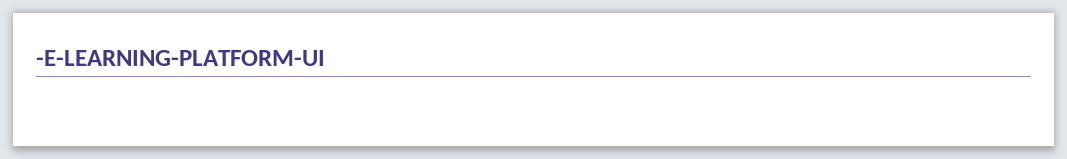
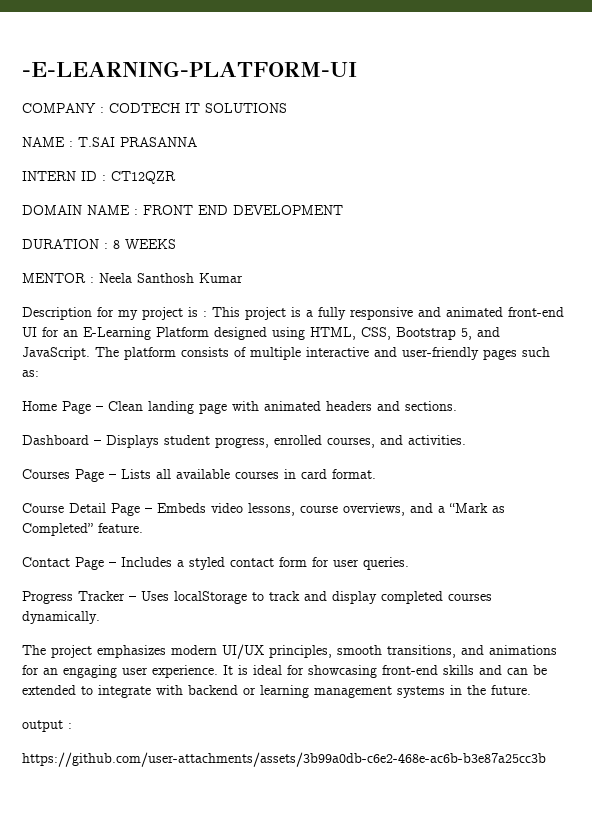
(325, 58) none -> [22,103,287,113] [22,137,197,147] [22,171,176,184] [22,205,343,215] [22,239,176,249] [22,273,243,283] [22,307,564,320] [22,327,500,340] [22,347,550,360] [22,370,39,377] [22,401,457,414] [22,435,466,448] [22,469,376,482] [22,503,505,516] [22,523,143,536] [22,557,409,570] [22,591,492,604] [22,611,100,624] [22,644,557,659] [22,665,547,678] [22,685,531,698] [22,720,72,732] [22,752,546,767] // COMPANY : CODTECH IT SOLUTIONS // NAME : T.SAI PRASANNA // INTERN ID : CT12QZR // DOMAIN NAME : FRONT END DEVELOPMENT // DURATION : 8 WEEKS // MENTOR : Neela Santhosh Kumar // Description for my project is : This project is a fully responsive and animated front-end UI for an E-Learning Platform designed using HTML, CSS, Bootstrap 5, and JavaScript. The platform consists of multiple interactive and user-friendly pages such as: // Home Page – Clean landing page with animated headers and sections. // Dashboard – Displays student progress, enrolled courses, and activities. // Courses Page – Lists all available courses in card format. // Course Detail Page – Embeds video lessons, course overviews, and a “Mark as Completed” feature. // Contact Page – Includes a styled contact form for user queries. // Progress Tracker – Uses localStorage to track and display completed courses dynamically. // The project emphasizes modern UI/UX principles, smooth transitions, and animations for an engaging user experience. It is ideal for showcasing front-end skills and can be extended to integrate with backend or learning management systems in the future. // output : // https://github.com/user-attachments/assets/3b99a0db-c6e2-468e-ac6b-b3e87a25cc3b

